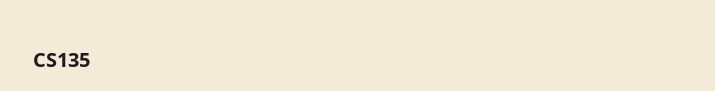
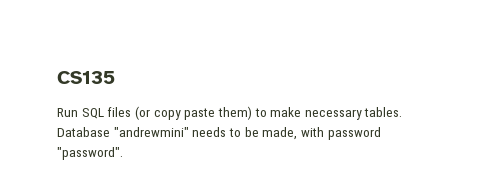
(90, 60) none -> [57,106,403,120] [57,127,381,140] [57,147,123,160] // Run SQL files (or copy paste them) to make necessary tables. Database "andrewmini" needs to be made, with password "password".

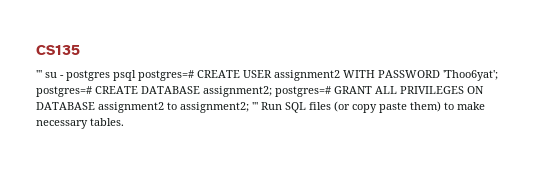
(115, 77) none -> [36,70,498,81] [36,86,484,97] [36,102,258,113] ''' su - postgres psql postgres=# CREATE USER assignment2 WITH PASSWORD 'Thoo6yat'; postgres=# CREATE DATABASE assignment2; postgres=# GRANT ALL PRIVILEGES ON DATABASE assignment2 to assignment2; '''
[57,127,381,140] [57,147,123,160] Database "andrewmini" needs to be made, with password "password". -> (124, 122) none

